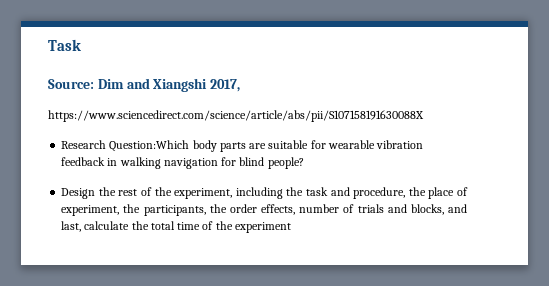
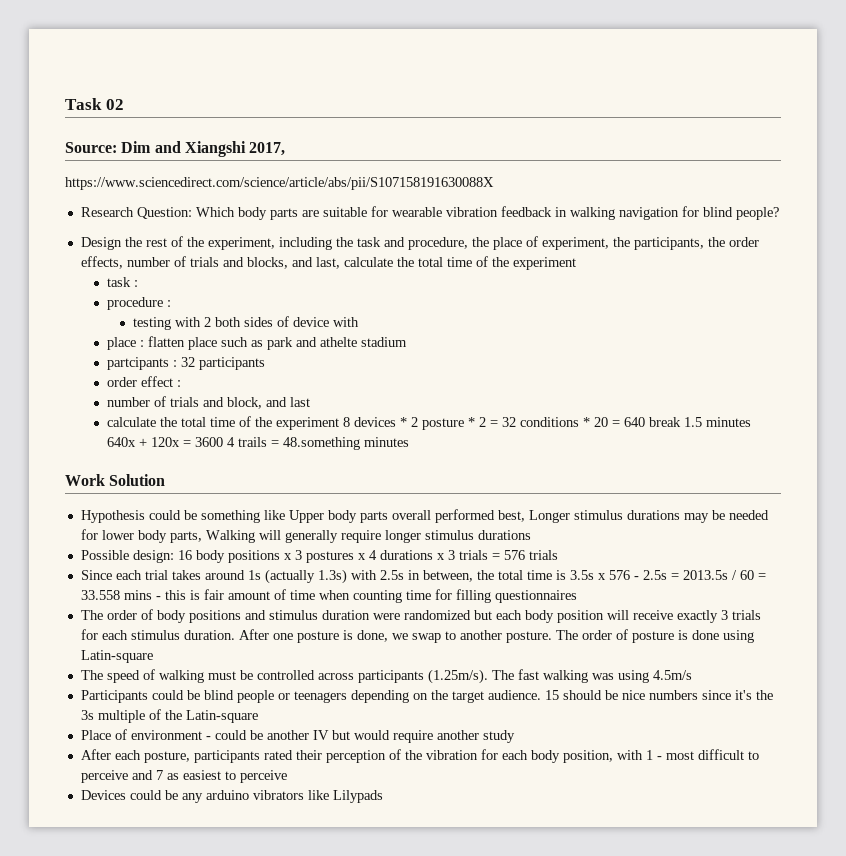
(81, 45) none -> [105,99,124,110] 02
[109,140,190,152] Question:Which -> [136,207,235,219] Question: Which
(291, 227) none -> [106,277,138,287] [106,297,171,310] [132,316,359,330] [106,336,407,350] [106,357,265,370] [106,376,181,387] [106,396,310,409] [106,416,751,430] [106,437,409,450] [65,474,166,486] [80,509,769,523] [80,529,531,543] [80,550,558,563] [80,569,766,584] [80,589,577,603] [80,609,761,623] [80,629,754,643] [80,650,153,663] [80,669,692,684] [80,690,773,703] [80,709,258,723] [80,729,515,743] [80,749,759,763] [80,770,287,783] [80,790,383,803] // task : // procedure : // testing with 2 both sides of device with // place : flatten place such as park and athelte stadium // partcipants : 32 participants // order effect : // number of trials and block, and last // calculate the total time of the experiment 8 devices * 2 posture * 2 = 32 conditions * 20 = 640 break 1.5 minutes 640x + 120x = 3600 4 trails = 48.something minutes // Work Solution // Hypothesis could be something like Upper body parts overall performed best, Longer stimulus durations may be needed for lower body parts, Walking will generally require longer stimulus durations // Possible design: 16 body positions x 3 postures x 4 durations x 3 trials = 576 trials // Since each trial takes around 1s (actually 1.3s) with 2.5s in between, the total time is 3.5s x 576 - 2.5s = 2013.5s / 60 = 33.558 mins - this is fair amount of time when counting time for filling questionnaires // The order of body positions and stimulus duration were randomized but each body position will receive exactly 3 trials for each stimulus duration. After one posture is done, we swap to another posture. The order of posture is done using Latin-square // The speed of walking must be controlled across participants (1.25m/s). The fast walking was using 4.5m/s // Participants could be blind people or teenagers depending on the target audience. 15 should be nice numbers since it's the 3s multiple of the Latin-square // Place of environment - could be another IV but would require another study // After each posture, participants rated their perception of the vibration for each body position, with 1 - most difficult to perceive and 7 as easiest to perceive // Devices could be any arduino vibrators like Lilypads

